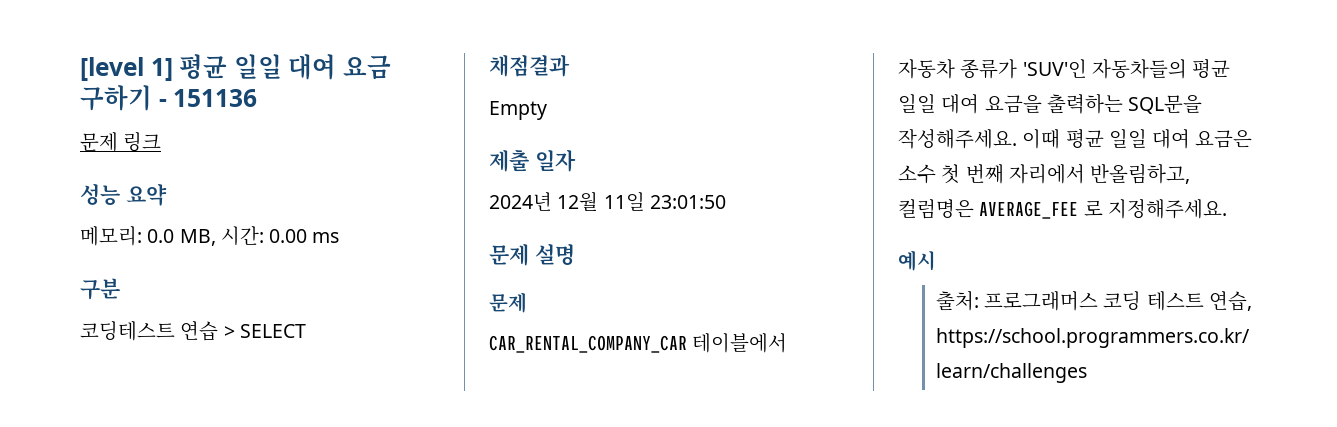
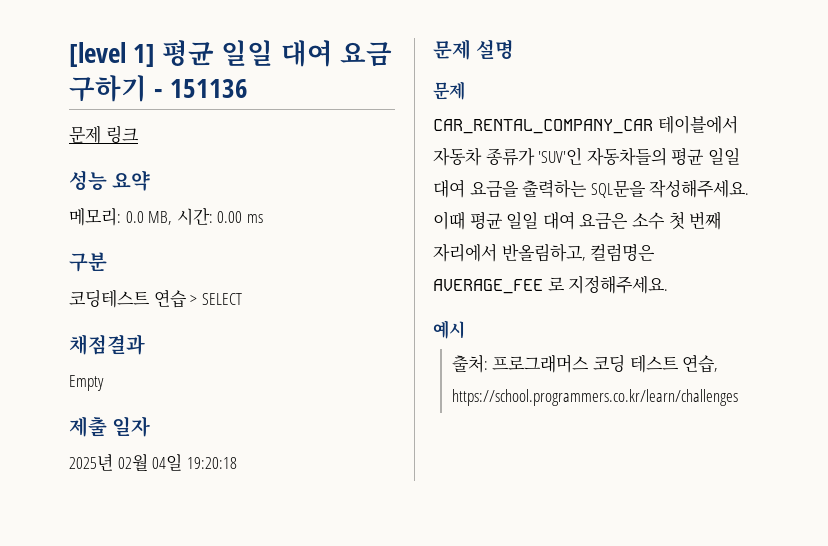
[489,191,726,211] 2024년 12월 11일 23:01:50 -> [69,454,237,471] 2025년 02월 04일 19:20:18

